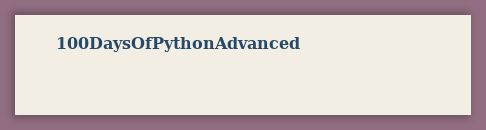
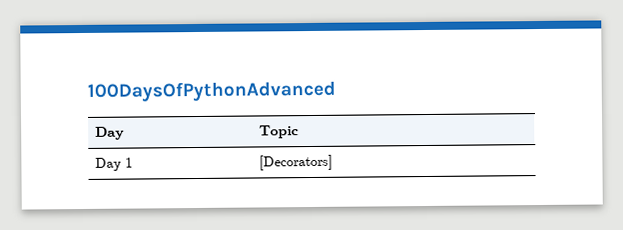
(300, 44) none -> [94,126,125,140] [258,125,299,139] [94,157,133,171] [258,154,333,171] // Day | Topic // Day 1 | [Decorators]

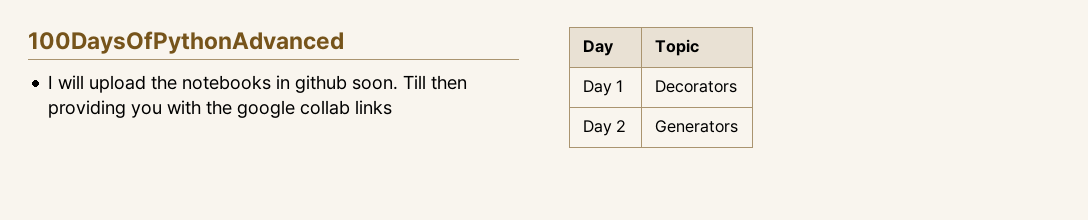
(336, 91) none -> [48,75,468,93] [48,100,393,118] // I will upload the notebooks in github soon. Till then providing you with the google collab links
[258,154,333,171] [Decorators] -> [654,80,737,93] [582,120,626,136] [654,120,738,133] Decorators // Day 2 | Generators

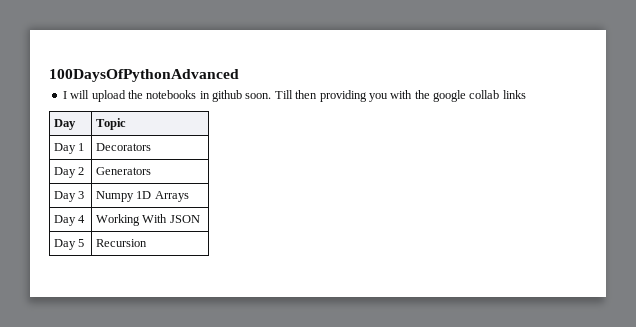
(738, 126) none -> [54,191,85,202] [96,191,189,202] [54,215,86,226] [96,214,200,226] [54,239,85,250] [96,239,148,247] // Day 3 | Numpy 1D Arrays // Day 4 | Working With JSON // Day 5 | Recursion

